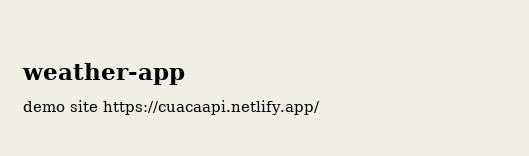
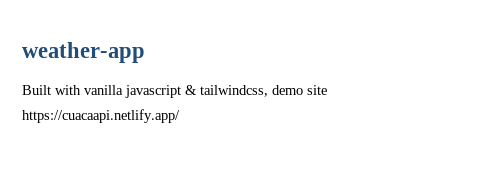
(185, 74) none -> [22,85,268,98] Built with vanilla javascript & tailwindcss,

